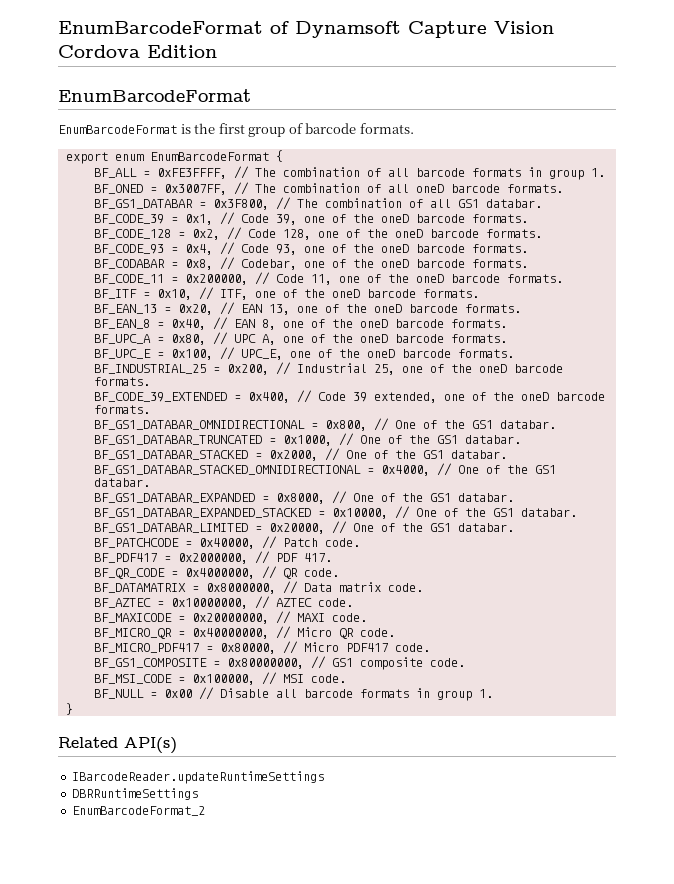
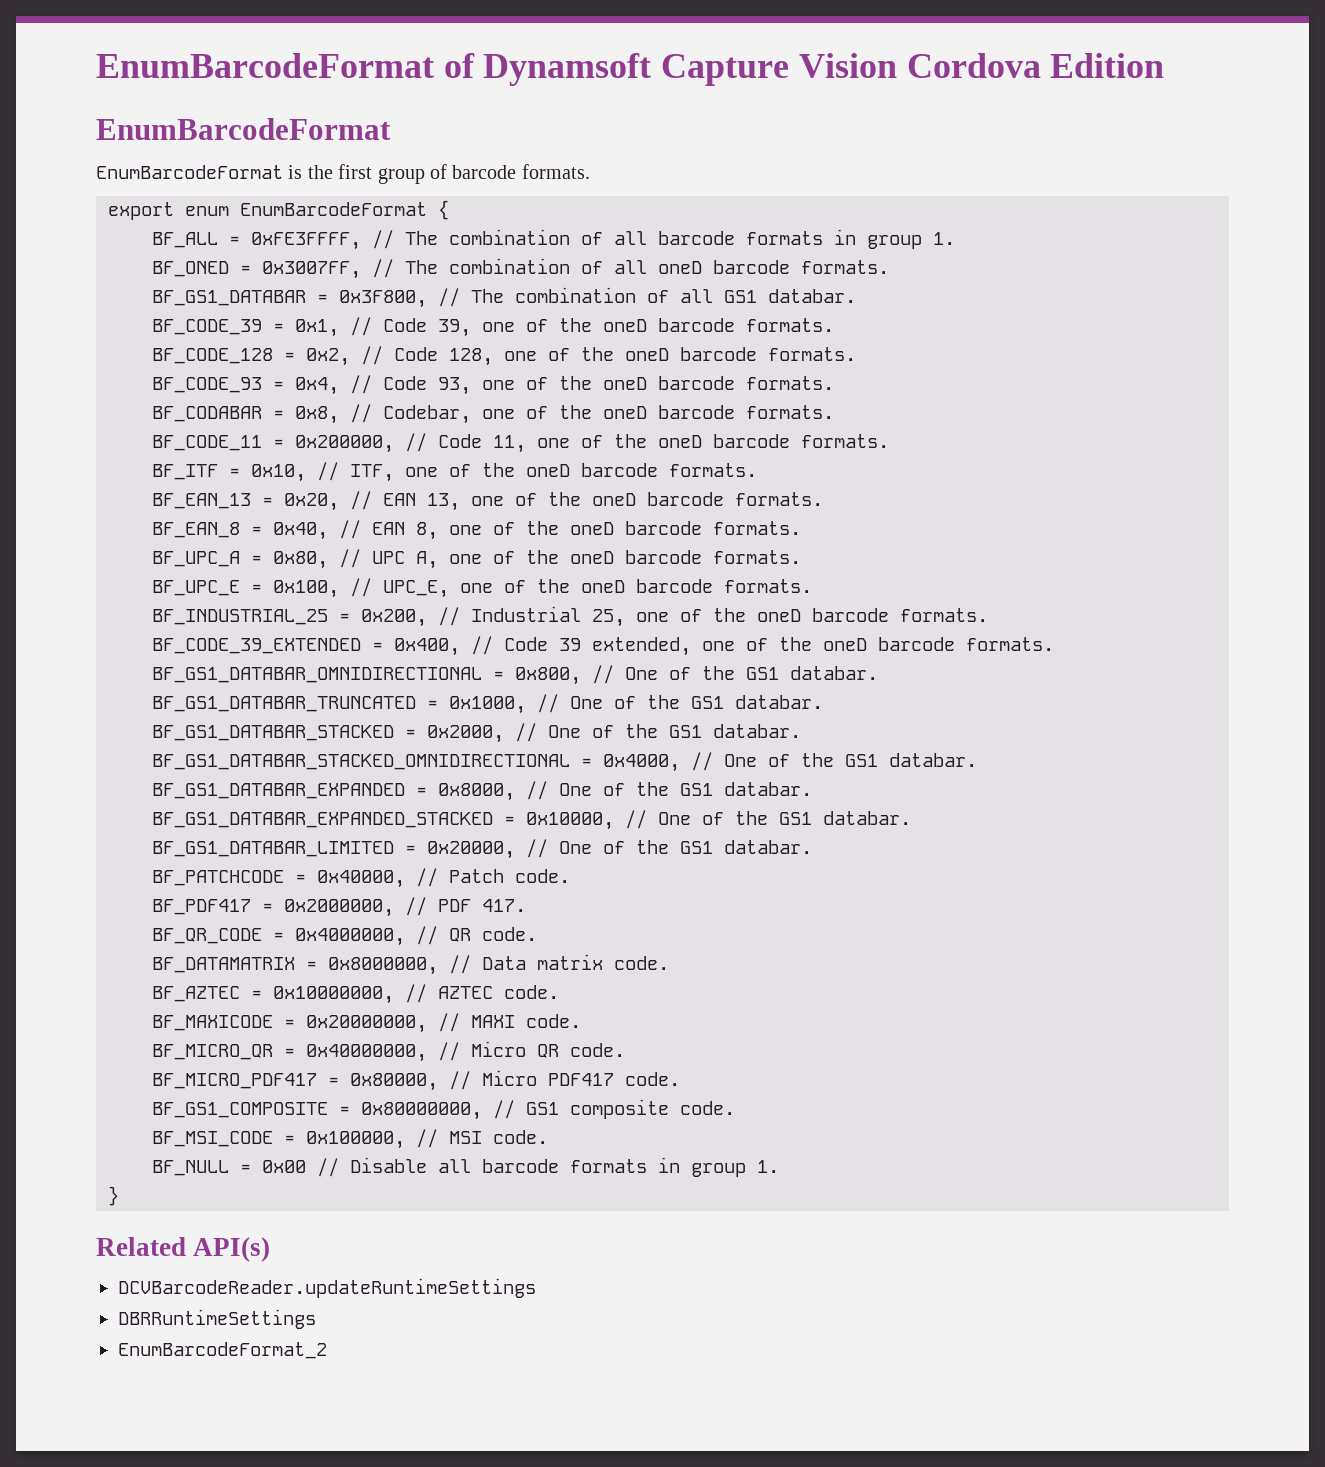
[72,771,325,784] IBarcodeReader.updateRuntimeSettings -> [118,1278,536,1298] DCVBarcodeReader.updateRuntimeSettings

